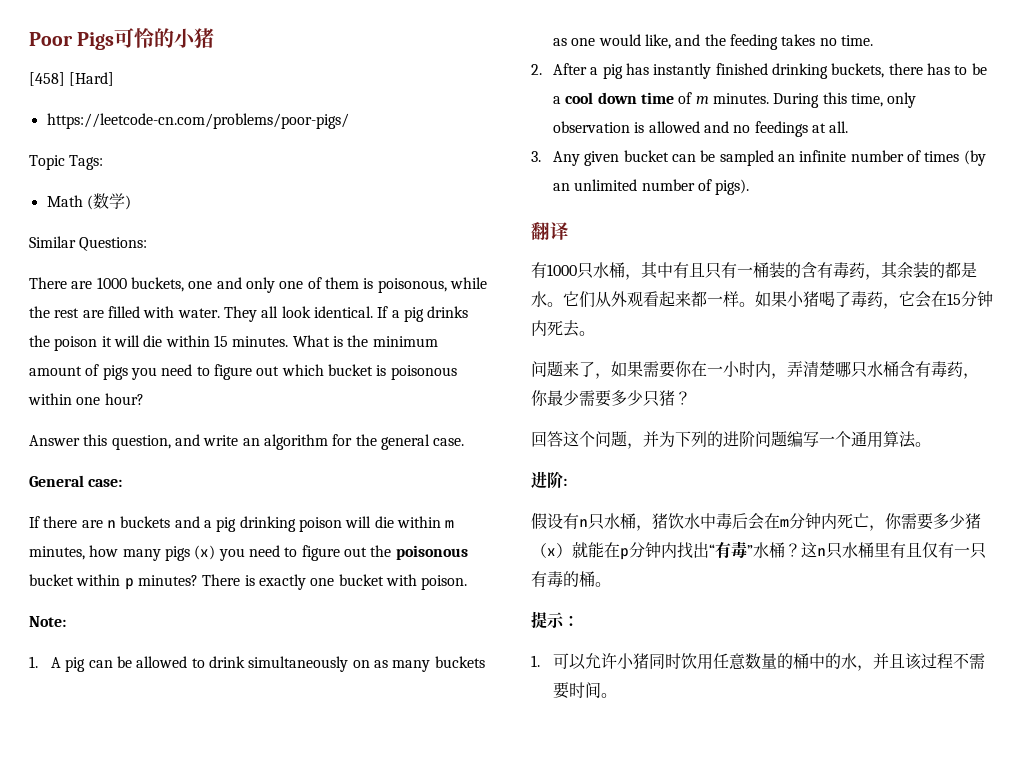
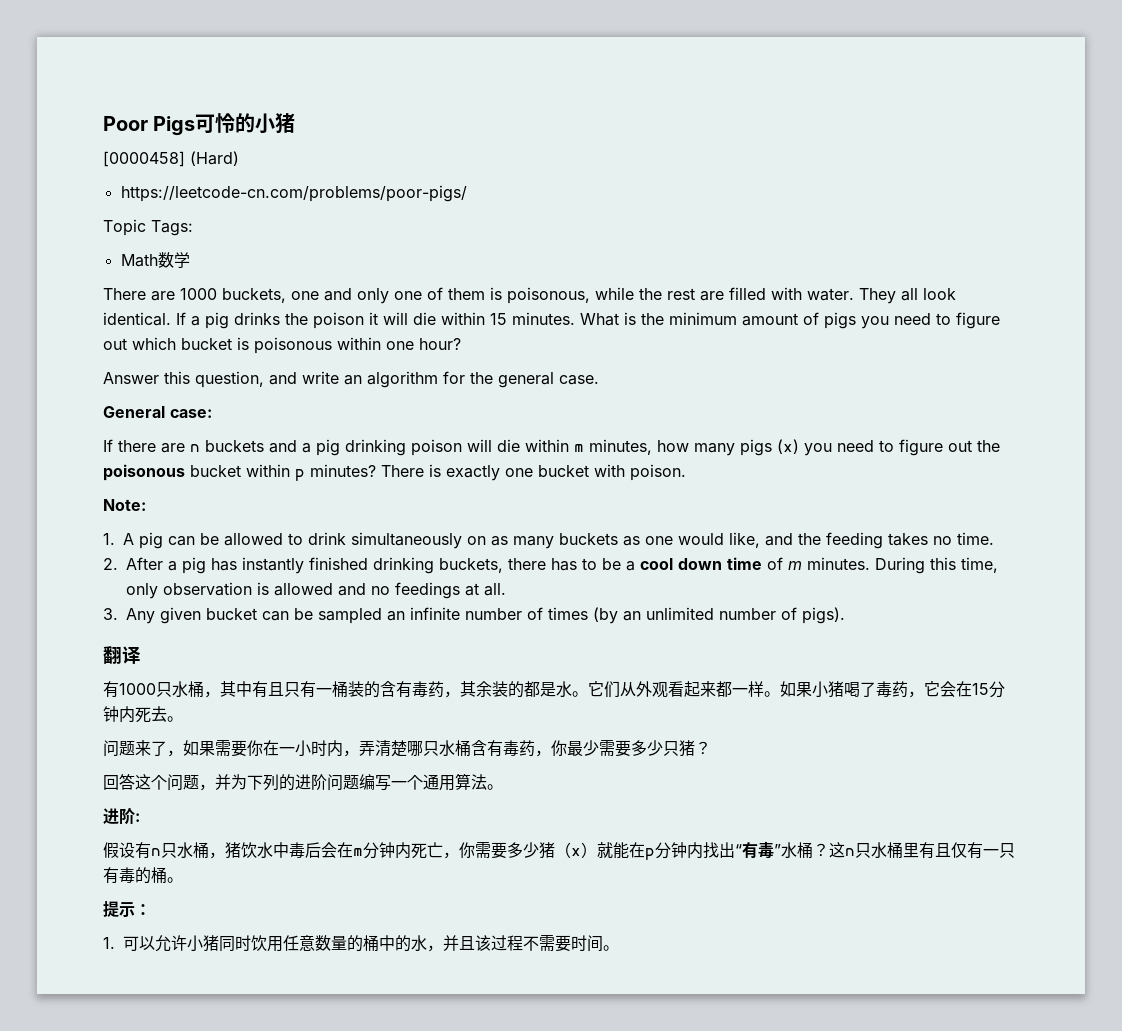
[29,72,115,86] [458] [Hard] -> [103,151,239,167] [0000458] (Hard)
[86,195,93,210] ( -> (158, 260) none
[124,195,131,210] [29,236,148,251] ) // Similar Questions: -> (190, 260) none

